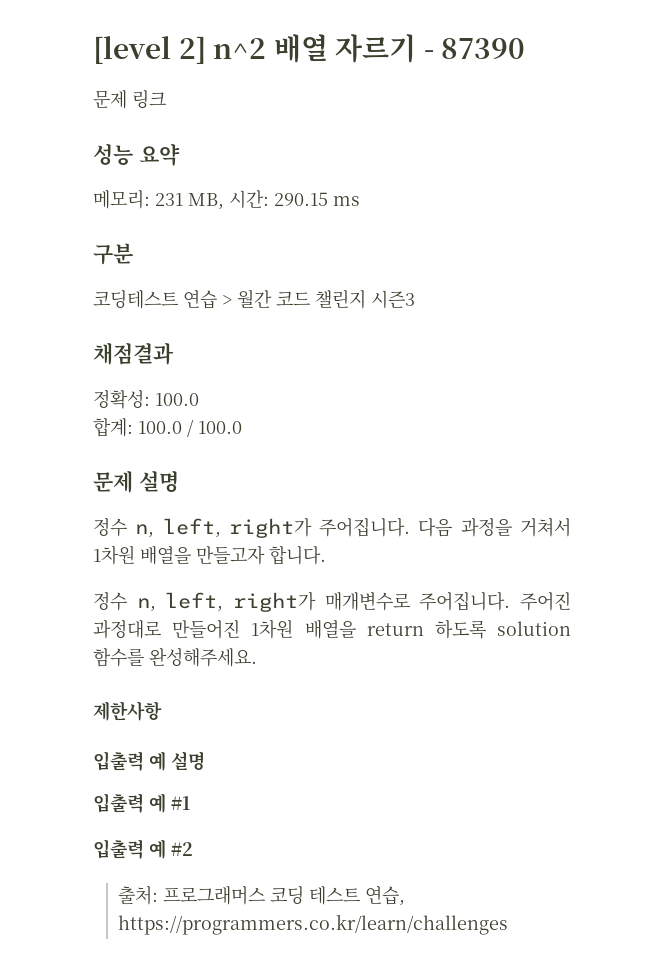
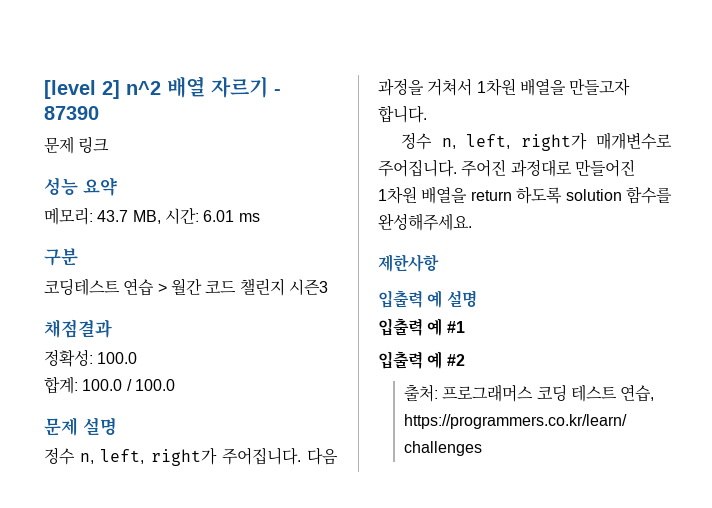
[155,193,183,206] 231 -> [97,210,129,222] 43.7
[274,192,328,206] 290.15 -> [203,210,235,222] 6.01

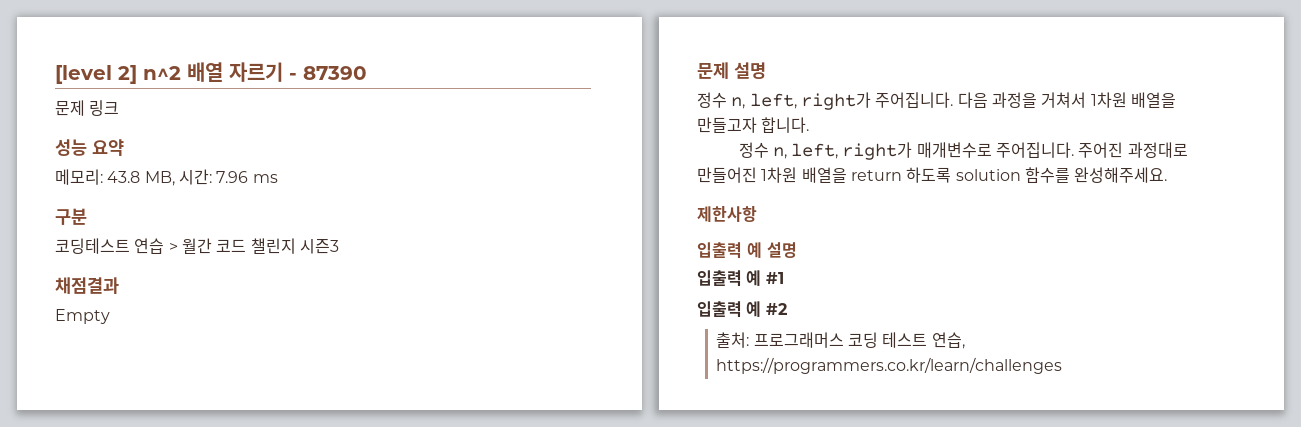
[97,210,129,222] 43.7 -> [107,171,141,183] 43.8
[203,210,235,222] 6.01 -> [216,171,249,183] 7.96
[44,349,138,367] [44,376,175,394] 정확성: 100.0 // 합계: 100.0 / 100.0 -> [55,309,110,324] Empty

